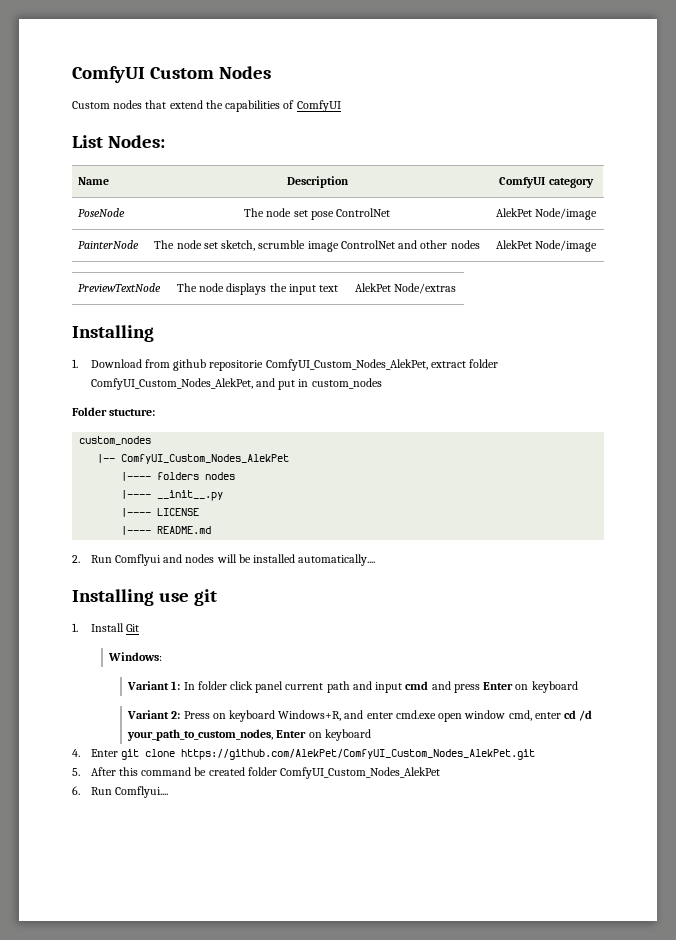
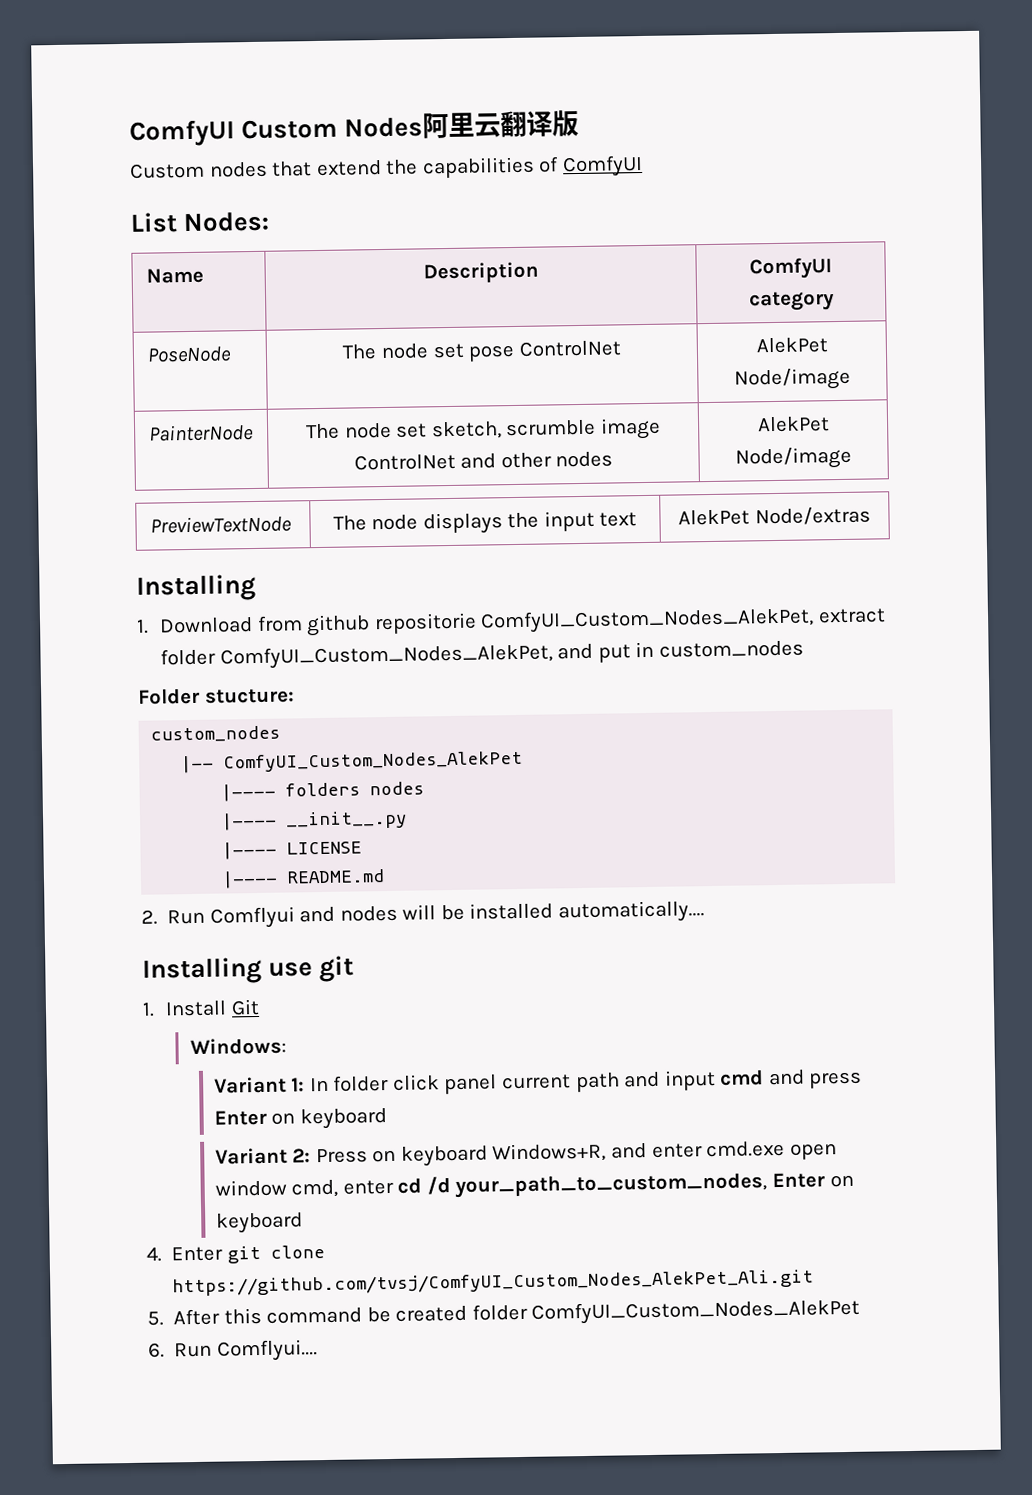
(271, 72) none -> [422,109,580,139] 阿里云翻译版
[180,749,535,760] https://github.com/AlekPet/ComfyUI_Custom_Nodes_AlekPet.git -> [172,1269,815,1297] https://github.com/tvsj/ComfyUI_Custom_Nodes_AlekPet_Ali.git

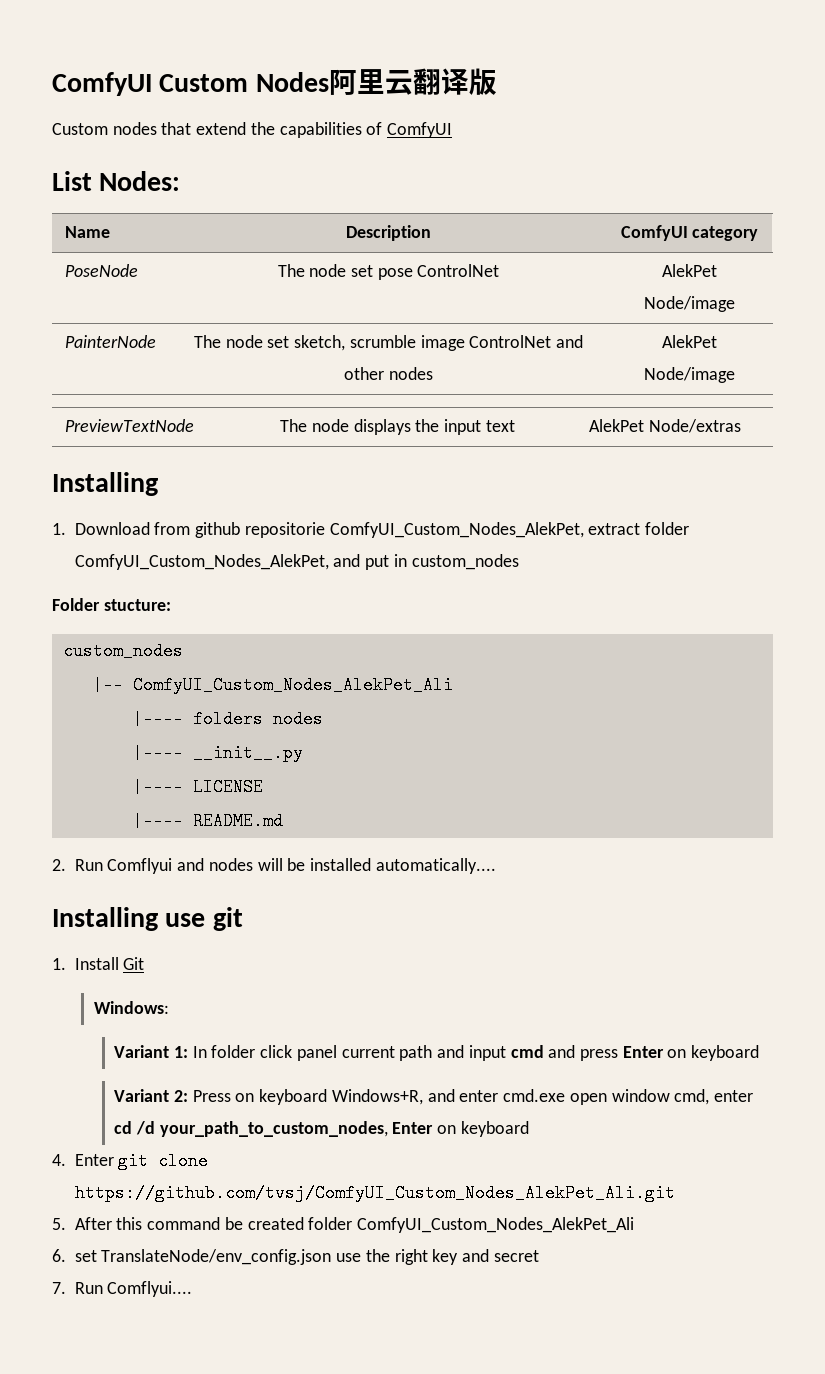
[223,750,524,773] ComfyUI_Custom_Nodes_AlekPet -> [132,676,453,694] ComfyUI_Custom_Nodes_AlekPet_Ali
[531,1298,861,1325] [148,1342,165,1358] ComfyUI_Custom_Nodes_AlekPet // 6. -> [357,1217,635,1233] [52,1249,539,1265] [52,1282,66,1294] ComfyUI_Custom_Nodes_AlekPet_Ali // 6. set TranslateNode/env_config.json use the right key and secret // 7.

